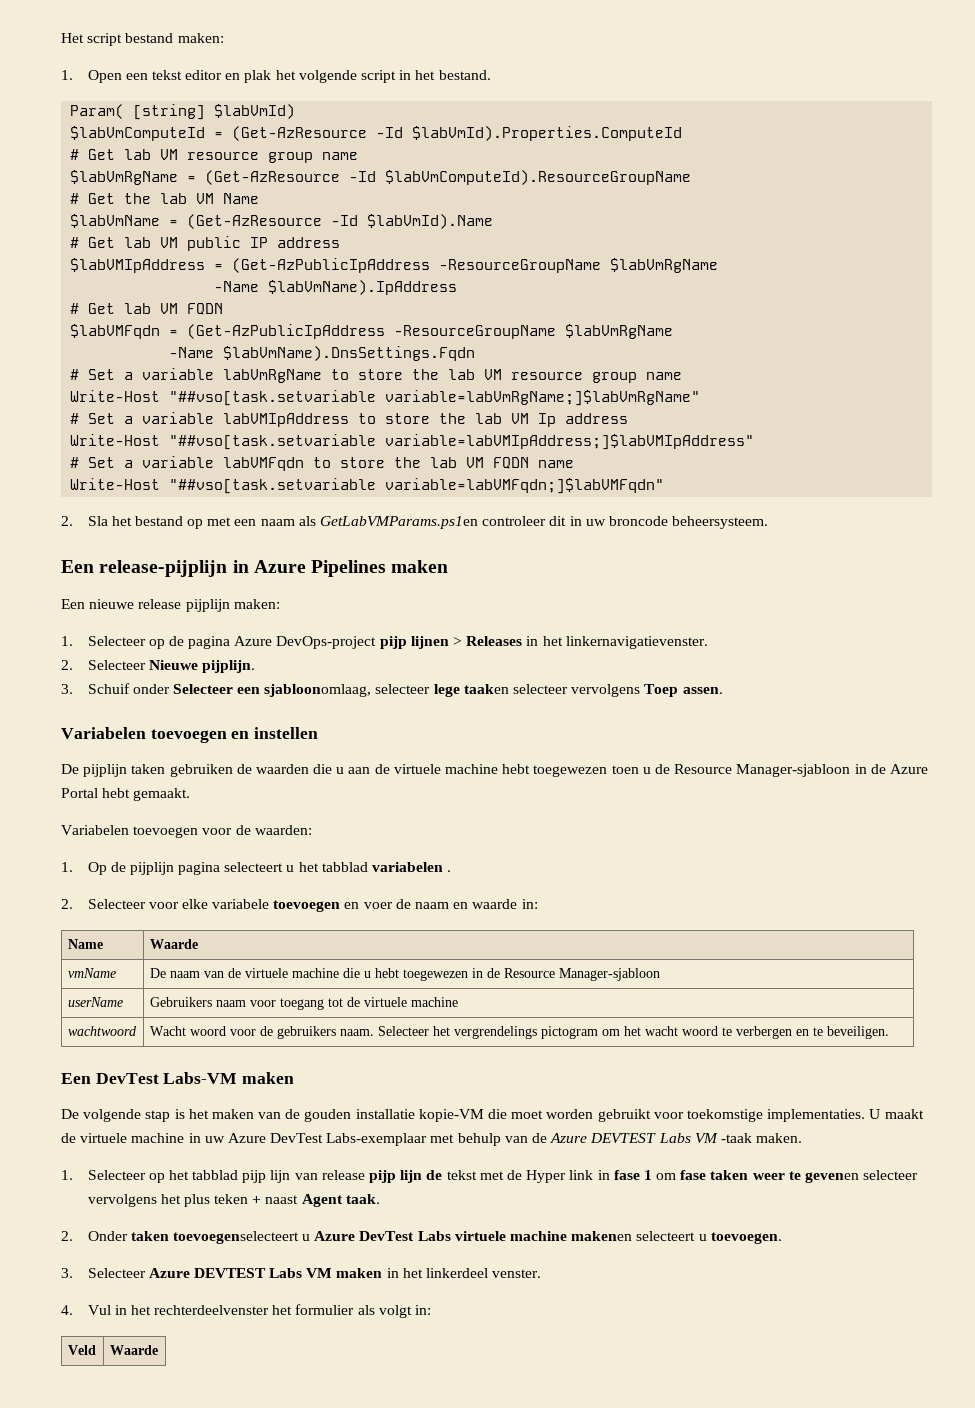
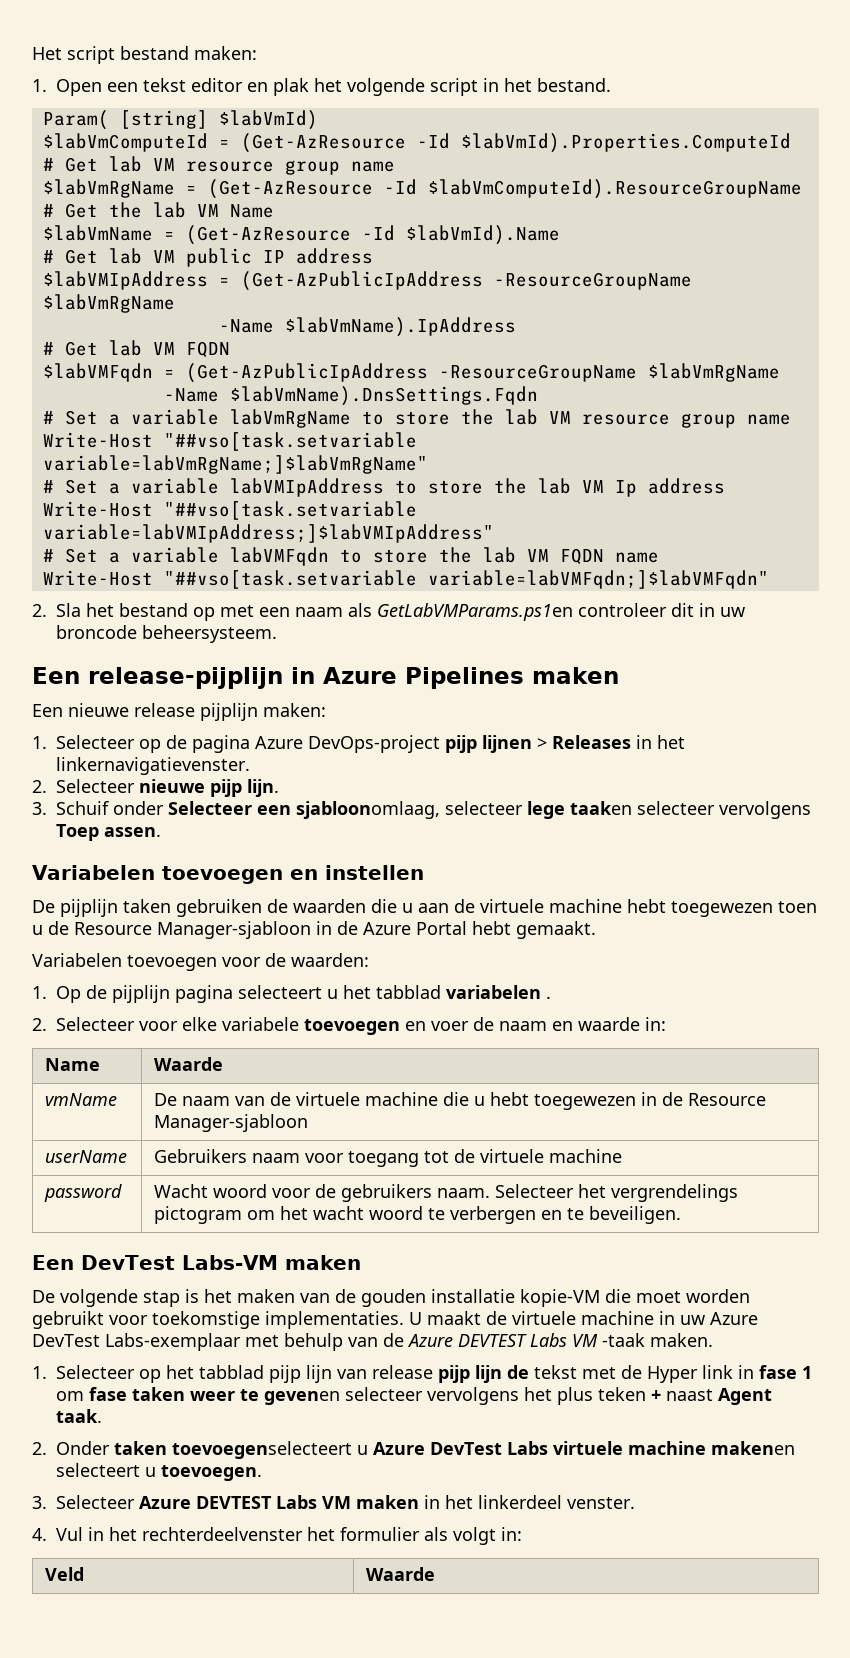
[148,660,255,673] Nieuwe pijplijn. -> [139,779,279,797] nieuwe pijp lijn.
[67,1026,137,1036] wachtwoord -> [44,1184,123,1202] password

